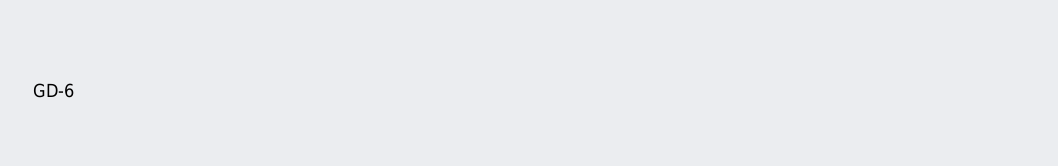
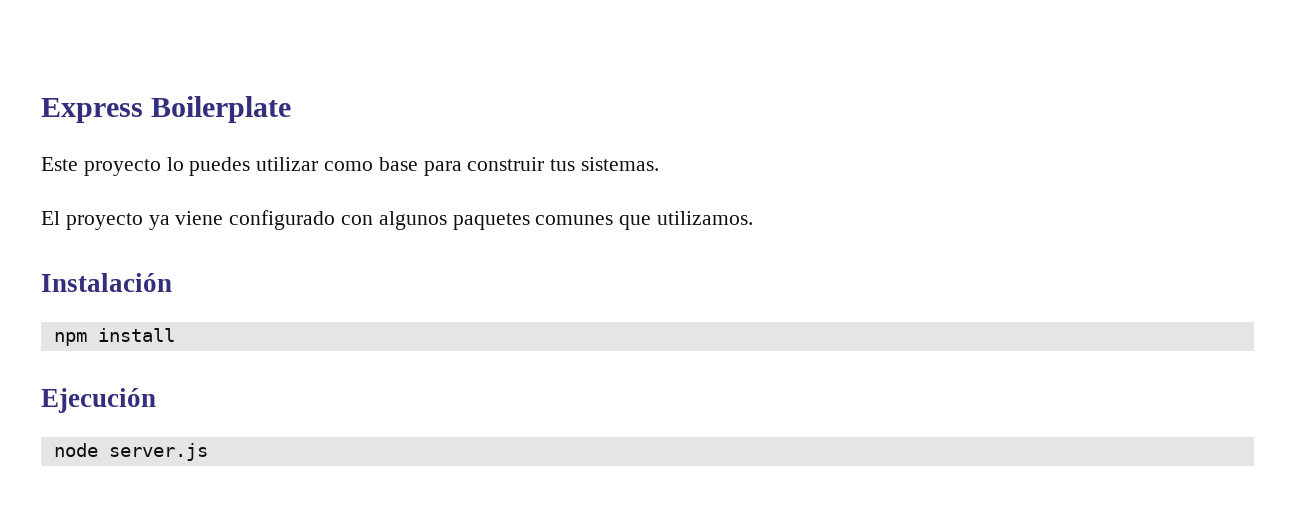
[33,83,74,98] GD-6 -> [41,96,292,123] [41,157,660,176] [41,210,754,230] [41,273,172,292] [53,328,175,346] [41,388,156,413] [53,443,208,461] Express Boilerplate // Este proyecto lo puedes utilizar como base para construir tus sistemas. // El proyecto ya viene configurado con algunos paquetes comunes que utilizamos. // Instalación // npm install // Ejecución // node server.js

